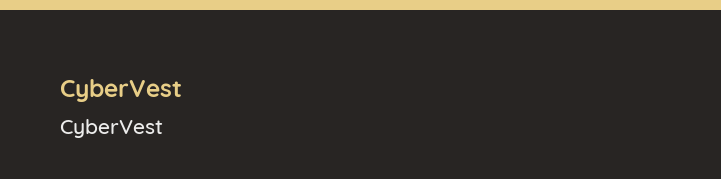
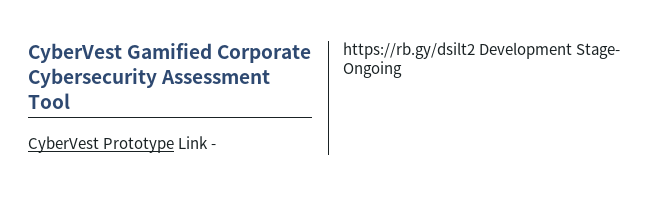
[60,79,182,102] [60,119,163,138] CyberVest // CyberVest -> [28,43,312,63] [28,68,271,88] [28,93,70,109] [28,136,217,153] [343,42,621,59] [343,61,402,78] CyberVest Gamified Corporate Cybersecurity Assessment Tool // CyberVest Prototype Link - https://rb.gy/dsilt2 Development Stage- Ongoing

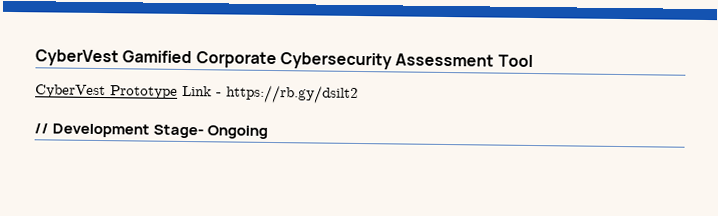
(475, 50) none -> [34,123,49,134] // //

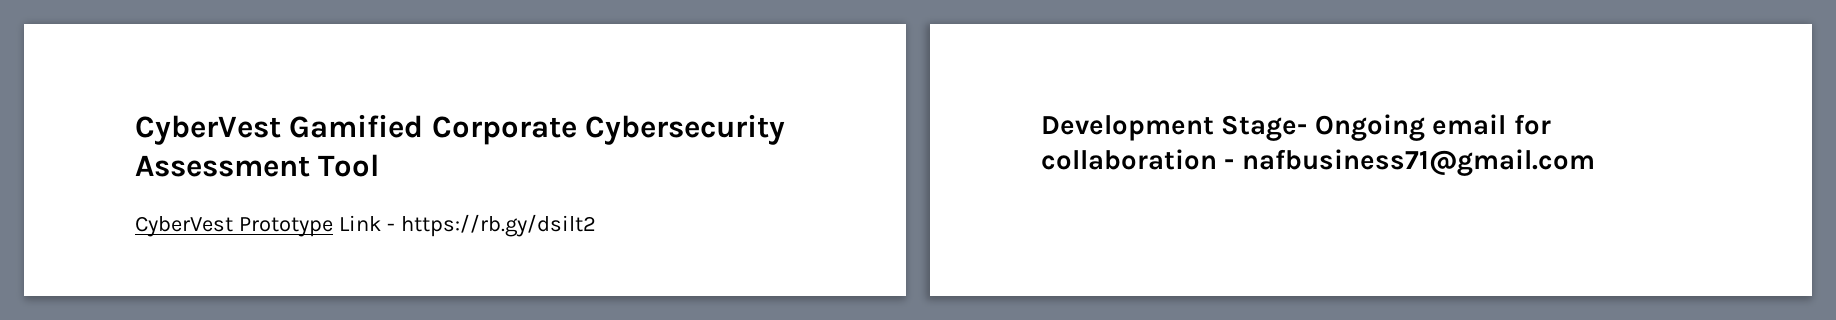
[34,123,49,134] // -> (596, 225) none
(269, 132) none -> [1432,114,1551,135] [1041,149,1595,176] email for collaboration - nafbusiness71@gmail.com

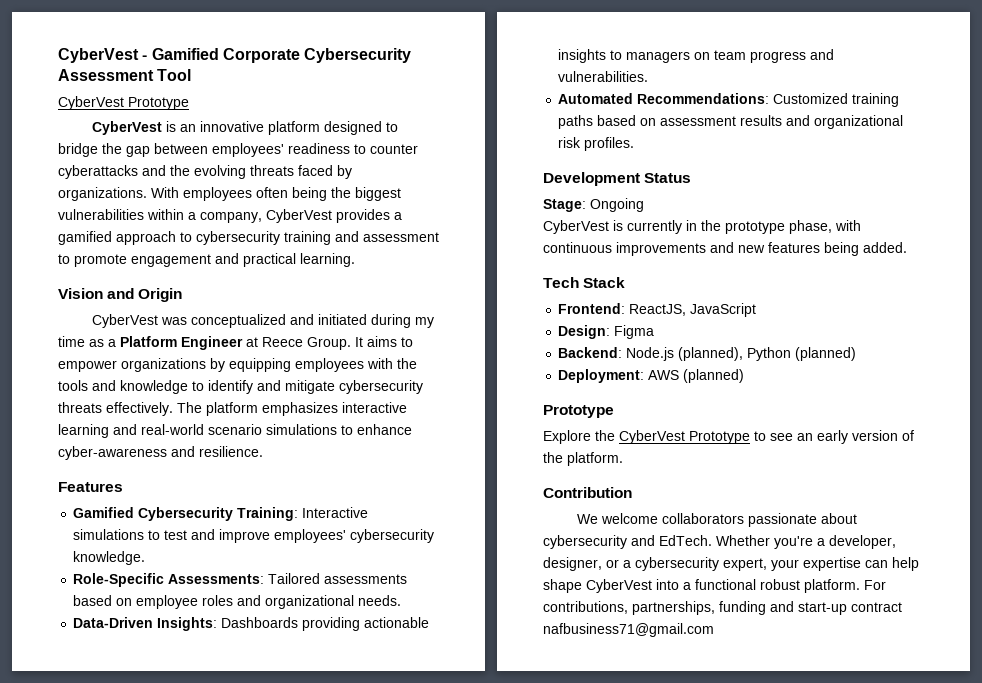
[135,115,281,145] CyberVest -> [58,48,148,63] CyberVest -
[338,214,596,237] Link - https://rb.gy/dsilt2 -> [91,121,398,135] [58,143,418,157] [58,165,352,179] [58,187,401,201] [58,209,402,223] [58,231,439,245] [58,253,355,267] [58,288,183,302] [91,314,434,328] [58,336,413,350] [58,358,417,372] [58,380,423,394] [58,402,407,416] [58,424,412,438] [58,446,263,460] [58,482,123,492] [73,507,369,521] [73,529,435,543] [73,551,146,565] [73,573,408,587] [73,595,402,609] [73,617,430,631] [558,49,835,63] [558,71,649,82] [558,93,900,107] [558,115,904,129] [558,137,635,151] // CyberVest is an innovative platform designed to bridge the gap between employees' readiness to counter cyberattacks and the evolving threats faced by organizations. With employees often being the biggest vulnerabilities within a company, CyberVest provides a gamified approach to cybersecurity training and assessment to promote engagement and practical learning. // Vision and Origin // CyberVest was conceptualized and initiated during my time as a Platform Engineer at Reece Group. It aims to empower organizations by equipping employees with the tools and knowledge to identify and mitigate cybersecurity threats effectively. The platform emphasizes interactive learning and real-world scenario simulations to enhance cyber-awareness and resilience. // Features // Gamified Cybersecurity Training: Interactive simulations to test and improve employees' cybersecurity knowledge. // Role-Specific Assessments: Tailored assessments based on employee roles and organizational needs. // Data-Driven Insights: Dashboards providing actionable insights to managers on team progress and vulnerabilities. // Automated Recommendations: Customized training paths based on assessment results and organizational risk profiles.
[1221,115,1308,141] Stage- -> [644,173,692,183] [543,199,586,212] Status // Stage:
[1432,114,1551,135] [1041,149,1235,170] email for collaboration - -> [543,220,861,234] [543,242,907,256] [543,277,626,288] [558,303,757,317] [558,325,655,339] [558,347,857,361] [558,369,745,383] [543,405,614,418] [543,430,914,444] [543,452,623,466] [543,487,632,498] [576,513,857,527] [543,535,896,549] [543,557,919,571] [543,579,886,593] [543,601,902,615] // CyberVest is currently in the prototype phase, with continuous improvements and new features being added. // Tech Stack // Frontend: ReactJS, JavaScript // Design: Figma // Backend: Node.js (planned), Python (planned) // Deployment: AWS (planned) // Prototype // Explore the CyberVest Prototype to see an early version of the platform. // Contribution // We welcome collaborators passionate about cybersecurity and EdTech. Whether you're a developer, designer, or a cybersecurity expert, your expertise can help shape CyberVest into a functional robust platform. For contributions, partnerships, funding and start-up contract

